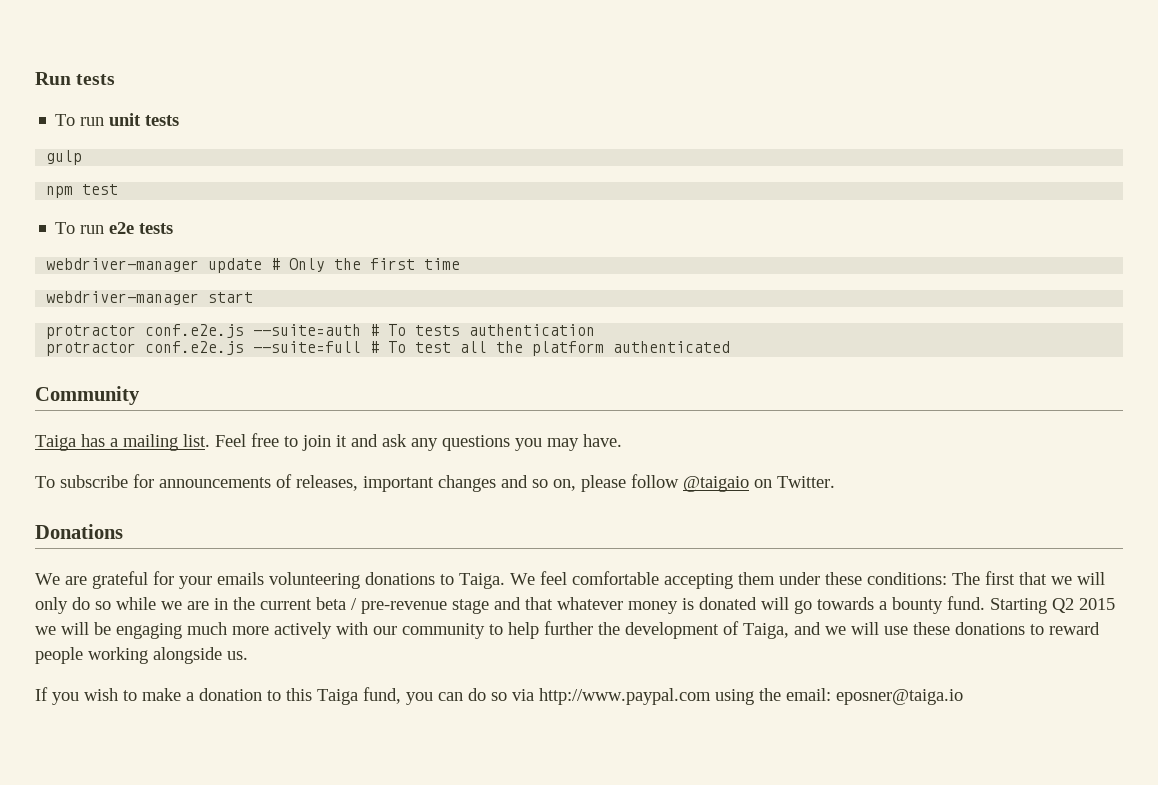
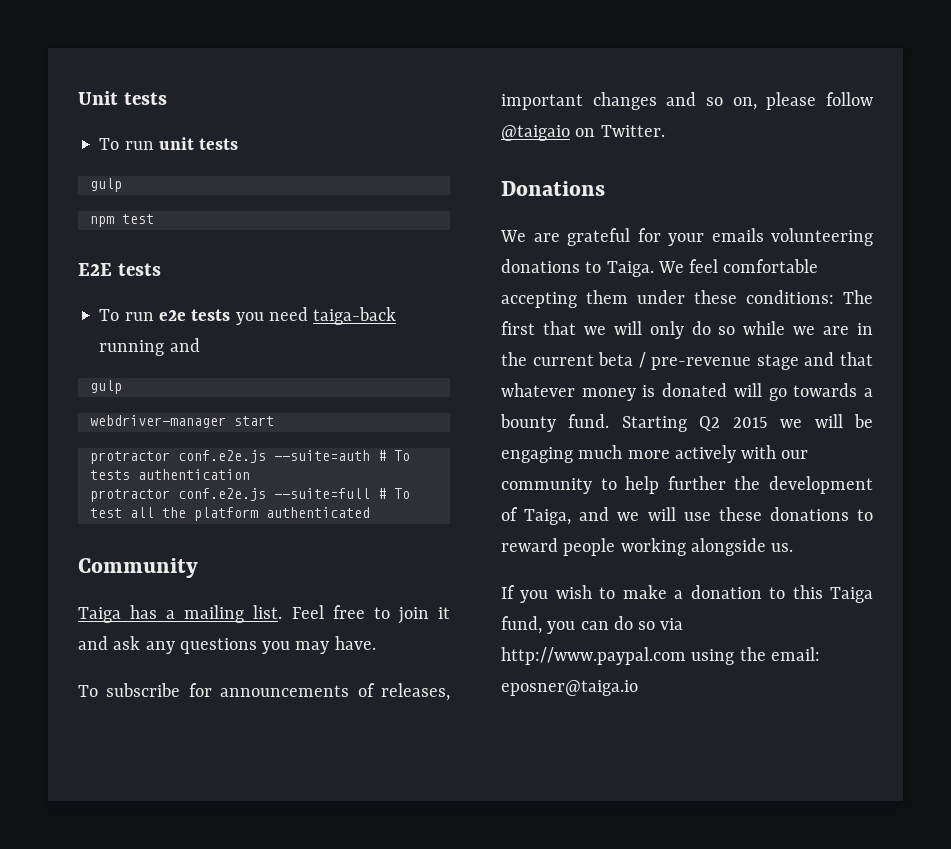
[35,72,71,85] Run -> [78,91,118,105] Unit
(119, 189) none -> [78,263,161,276] // E2E tests
[46,258,461,273] // webdriver-manager update # Only the first time -> [235,307,397,325] [99,338,200,356] [89,380,122,394] you need taiga-back running and // gulp

